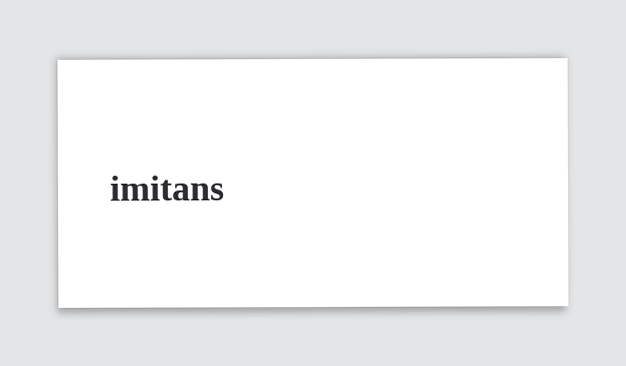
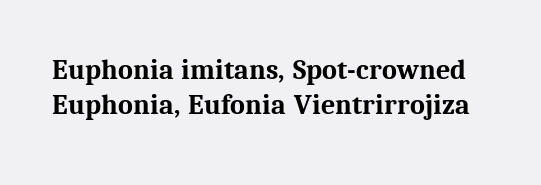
[109,175,225,201] imitans -> [52,59,466,85] [52,94,470,120] Euphonia imitans, Spot-crowned Euphonia, Eufonia Vientrirrojiza

